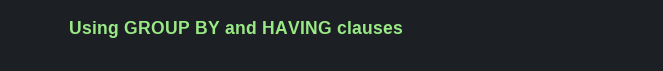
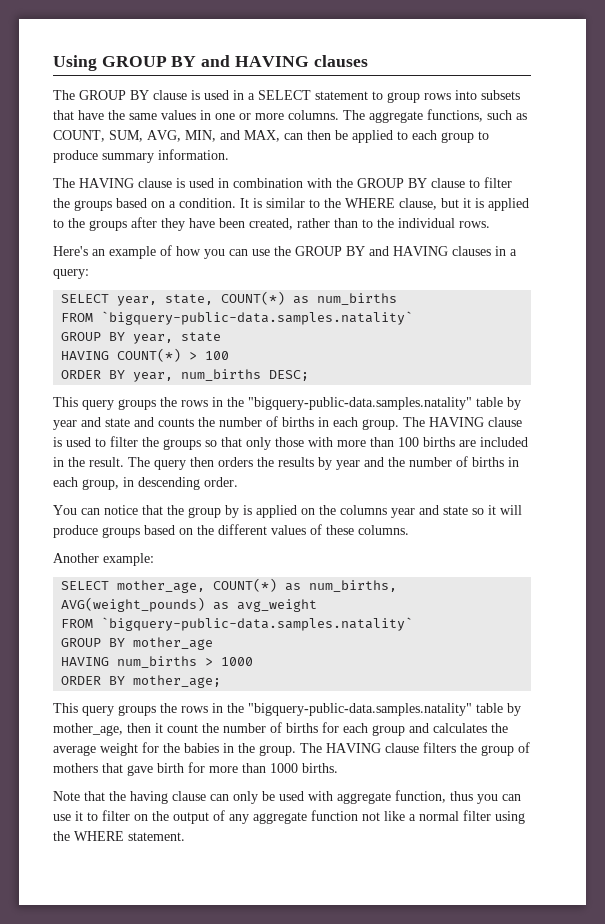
(403, 27) none -> [53,90,520,103] [53,109,527,123] [53,130,489,143] [53,149,229,163] [53,177,512,188] [53,198,529,211] [53,217,490,231] [53,245,517,259] [53,269,89,279] [61,291,398,306] [61,311,414,325] [61,332,222,344] [61,348,230,362] [61,369,310,382] [53,397,521,410] [53,416,522,430] [53,436,528,450] [53,456,519,470] [53,477,238,490] [53,505,522,518] [53,524,409,538] [53,553,154,566] [61,578,398,593] [61,597,318,612] [61,617,414,631] [61,637,214,650] [61,656,254,668] [61,675,222,688] [53,703,521,716] [53,722,508,736] [53,742,530,756] [53,762,338,776] [53,790,521,804] [53,810,525,824] [53,831,185,841] // The GROUP BY clause is used in a SELECT statement to group rows into subsets that have the same values in one or more columns. The aggregate functions, such as COUNT, SUM, AVG, MIN, and MAX, can then be applied to each group to produce summary information. // The HAVING clause is used in combination with the GROUP BY clause to filter the groups based on a condition. It is similar to the WHERE clause, but it is applied to the groups after they have been created, rather than to the individual rows. // Here's an example of how you can use the GROUP BY and HAVING clauses in a query: // SELECT year, state, COUNT(*) as num_births // FROM `bigquery-public-data.samples.natality` // GROUP BY year, state // HAVING COUNT(*) > 100 // ORDER BY year, num_births DESC; // This query groups the rows in the "bigquery-public-data.samples.natality" table by year and state and counts the number of births in each group. The HAVING clause is used to filter the groups so that only those with more than 100 births are included in the result. The query then orders the results by year and the number of births in each group, in descending order. // You can notice that the group by is applied on the columns year and state so it will produce groups based on the different values of these columns. // Another example: // SELECT mother_age, COUNT(*) as num_births, AVG(weight_pounds) as avg_weight // FROM `bigquery-public-data.samples.natality` // GROUP BY mother_age // HAVING num_births > 1000 // ORDER BY mother_age; // This query groups the rows in the "bigquery-public-data.samples.natality" table by mother_age, then it count the number of births for each group and calculates the average weight for the babies in the group. The HAVING clause filters the group of mothers that gave birth for more than 1000 births. // Note that the having clause can only be used with aggregate function, thus you can use it to filter on the output of any aggregate function not like a normal filter using the WHERE statement.

